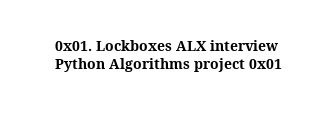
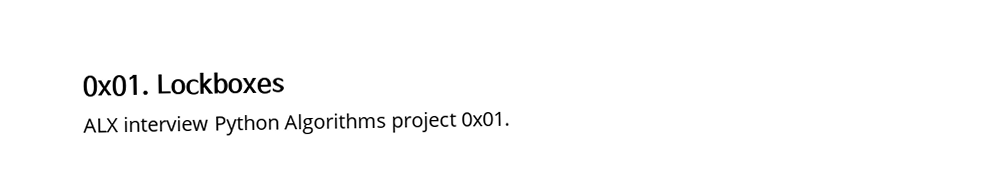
(172, 45) none -> (285, 83) //
[249,59,282,69] 0x01 -> [461,111,511,127] 0x01.

